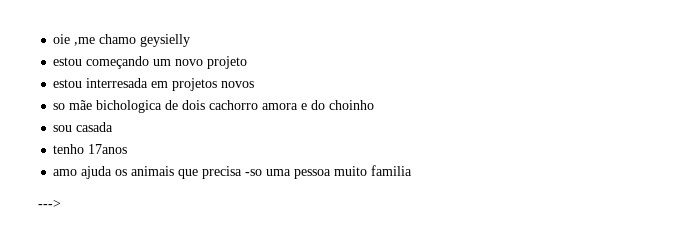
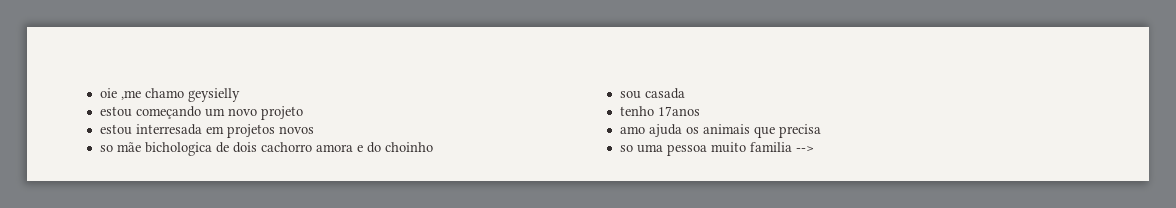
[245,169,263,176] -so -> [619,145,633,152] // so
[38,199,61,208] // ---> -> [795,146,814,152] -->

